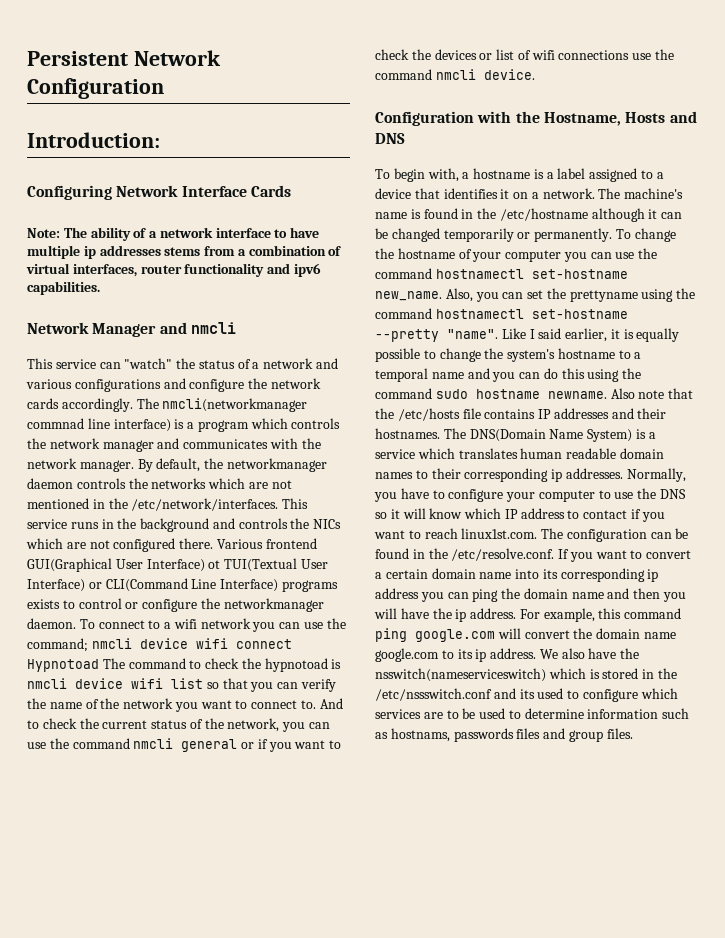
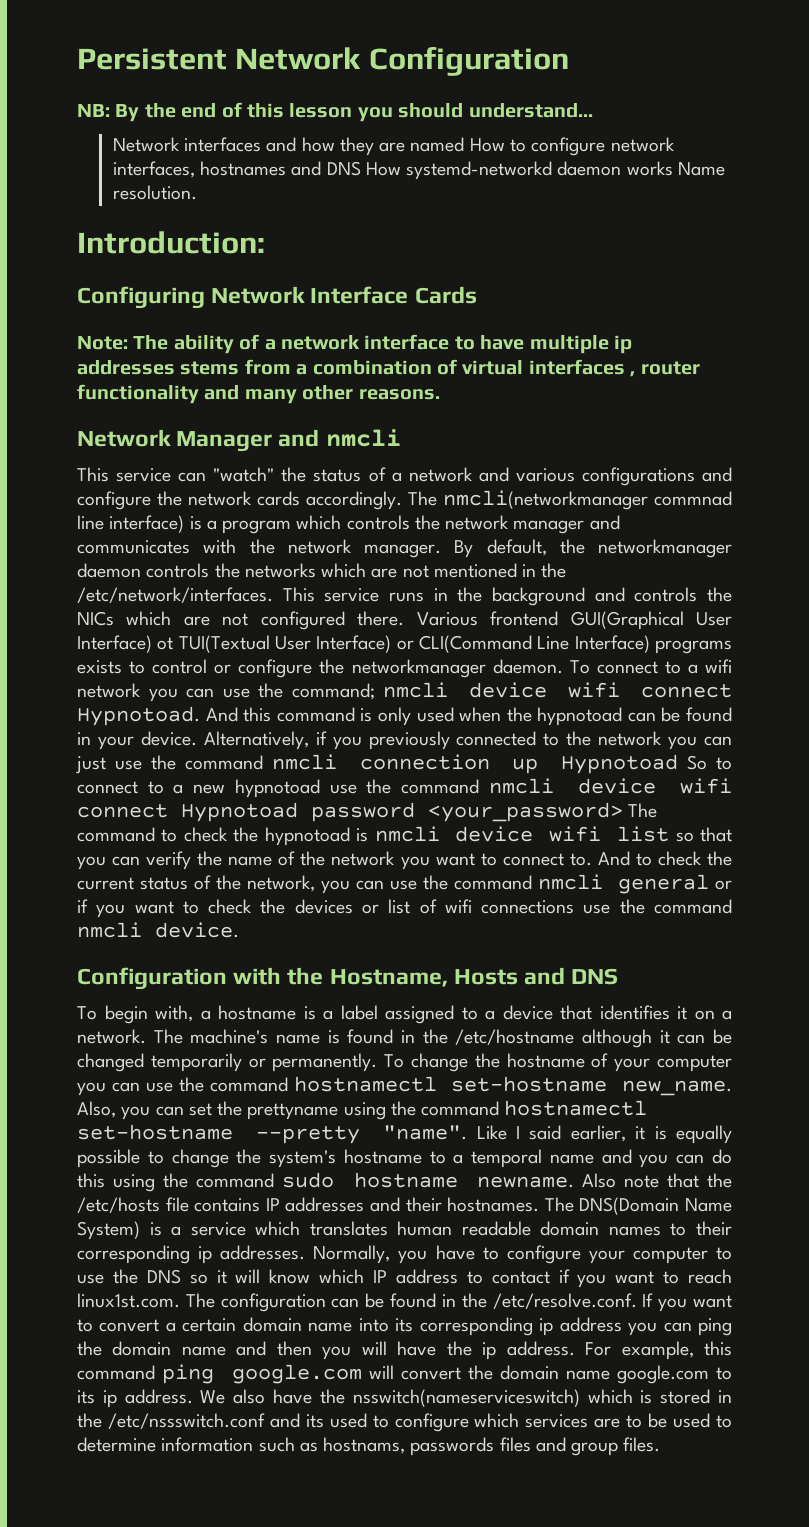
(164, 88) none -> [77,102,593,122] [112,137,675,156] [112,161,725,180] [112,185,197,200] // NB: By the end of this lesson you should understand... // Network interfaces and how they are named How to configure network interfaces, hostnames and DNS How systemd-networkd daemon works Name resolution.
[72,264,137,277] interfaces, -> [528,359,636,377] interfaces ,
[293,263,321,277] [27,281,100,295] ipv6 capabilities. -> [244,385,440,404] many other reasons.
[27,659,99,672] Hypnotoad -> [77,706,732,726] [77,731,732,750] [75,754,732,774] [77,778,733,798] [77,802,623,822] Hypnotoad. And this command is only used when the hypnotoad can be found in your device. Alternatively, if you previously connected to the network you can just use the command nmcli connection up Hypnotoad So to connect to a new hypnotoad use the command nmcli device wifi connect Hypnotoad password <your_password>

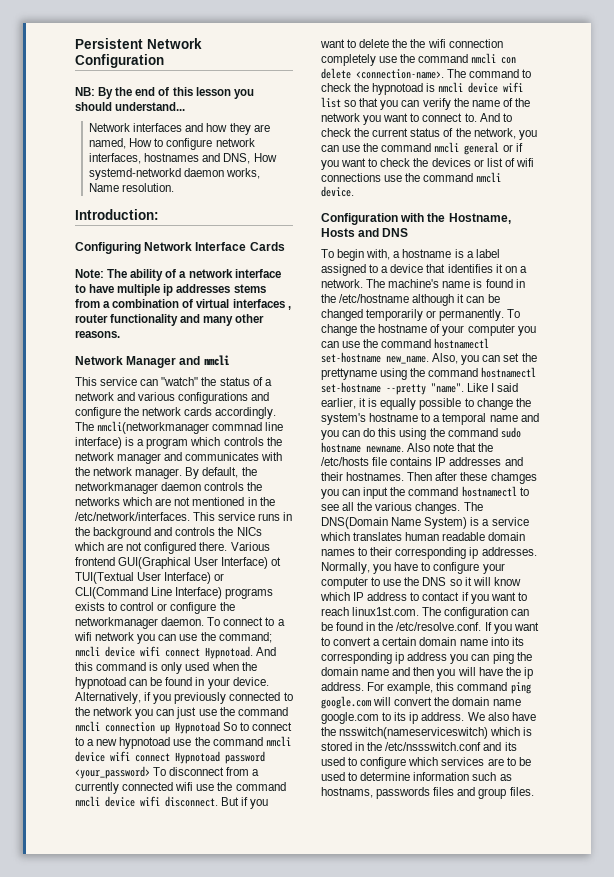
[410,137,465,152] named -> [89,138,127,149] named,
[326,161,361,176] DNS -> [223,153,251,164] DNS,
[626,161,673,176] works -> [226,168,261,179] works,
(623, 812) none -> [153,767,260,776] [75,782,286,794] [75,796,269,809] [320,39,503,48] [321,53,517,66] [321,68,444,79] To disconnect from a currently connected wifi use the command nmcli device wifi disconnect. But if you want to delete the the wifi connection completely use the command nmcli con delete <connection-name>.
(540, 1204) none -> [407,472,537,484] [321,486,529,499] [321,502,461,514] Then after these chamges you can input the command hostnamectl to see all the various changes.

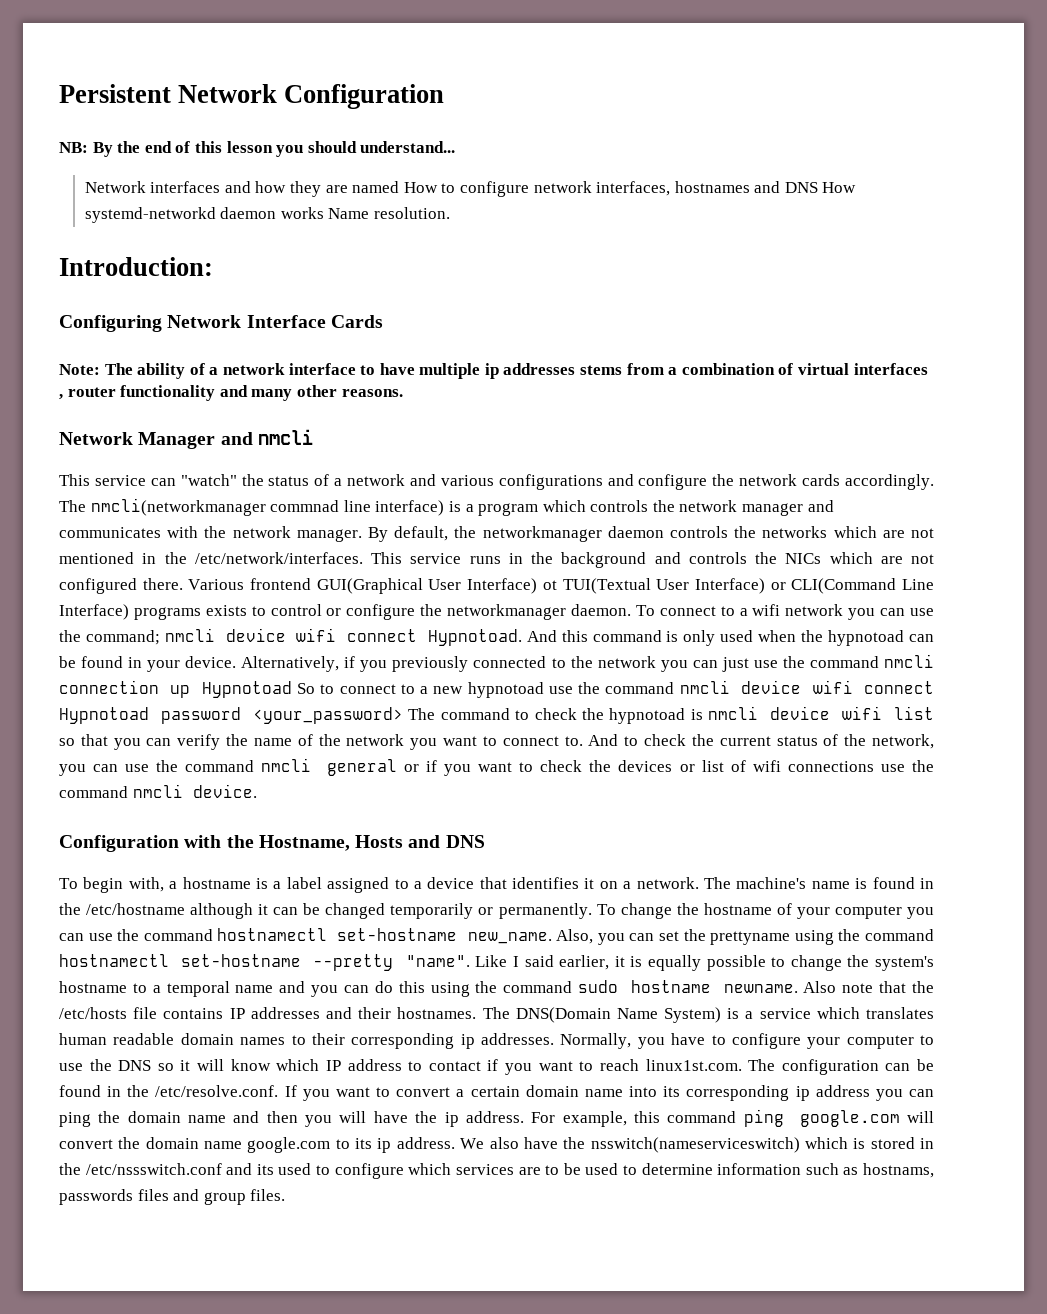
[89,138,127,149] named, -> [352,181,400,193] named
[223,153,251,164] DNS, -> [784,182,818,193] DNS
[226,168,261,179] works, -> [280,207,324,219] works
[153,767,260,776] [75,782,286,794] [75,796,269,809] [320,39,503,48] [321,53,517,66] [321,68,444,79] To disconnect from a currently connected wifi use the command nmcli device wifi disconnect. But if you want to delete the the wifi connection completely use the command nmcli con delete <connection-name>. -> (403, 715) none
[407,472,537,484] [321,486,529,499] [321,502,461,514] Then after these chamges you can input the command hostnamectl to see all the various changes. -> (477, 1013) none

